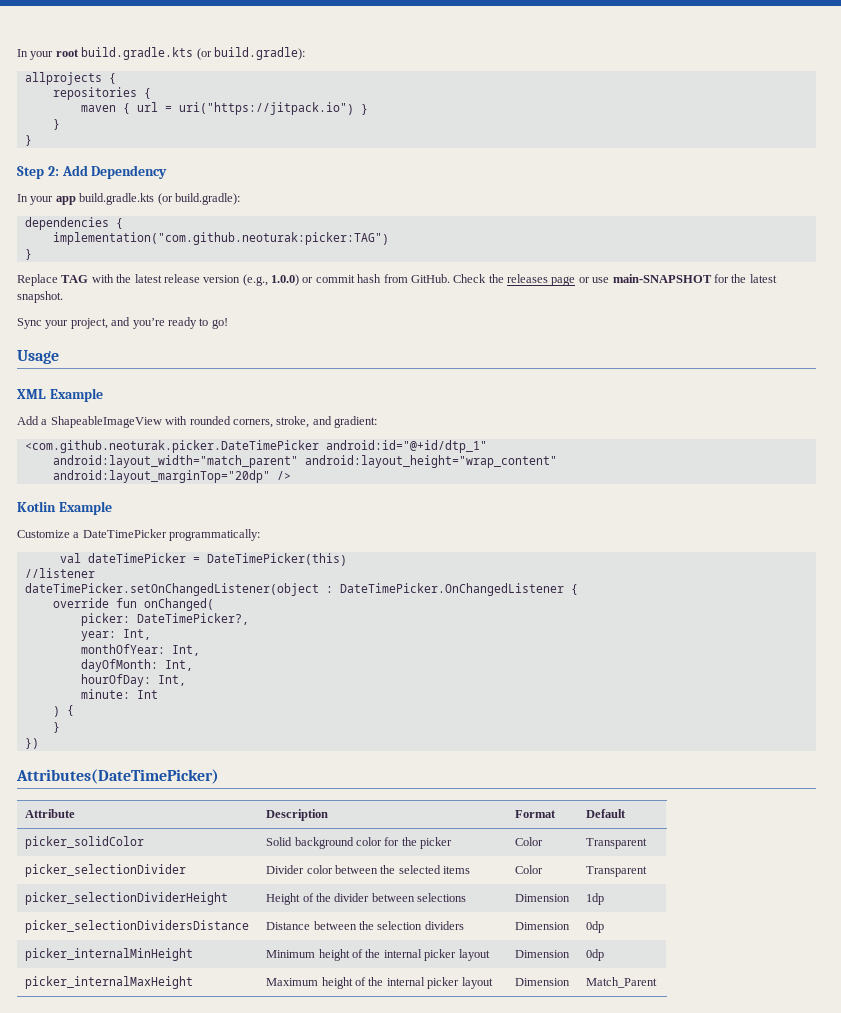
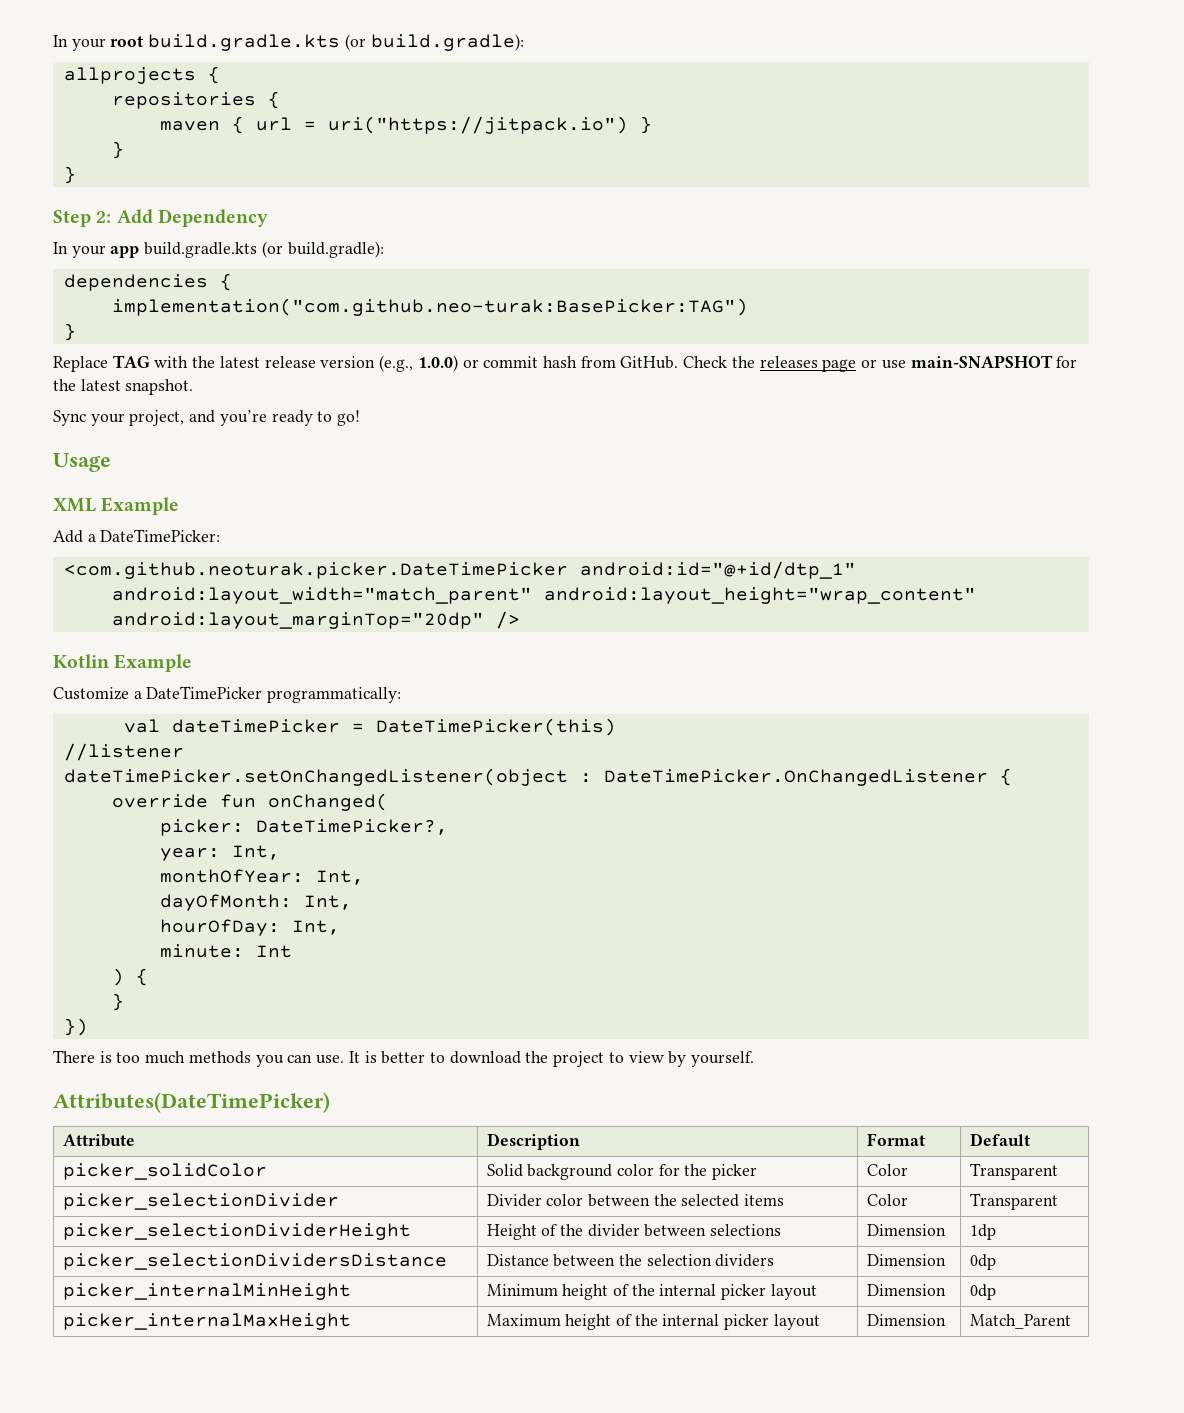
[52,232,389,245] implementation("com.github.neoturak:picker:TAG") -> [111,298,748,316] implementation("com.github.neo-turak:BasePicker:TAG")
[50,416,377,428] ShapeableImageView with rounded corners, stroke, and gradient: -> [100,529,221,542] DateTimePicker:
(39, 743) none -> [53,1050,755,1067] // There is too much methods you can use. It is better to download the project to view by yourself.

